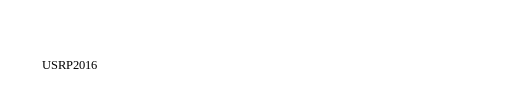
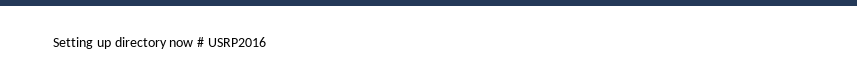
(42, 65) none -> [53,37,205,49] Setting up directory now #

